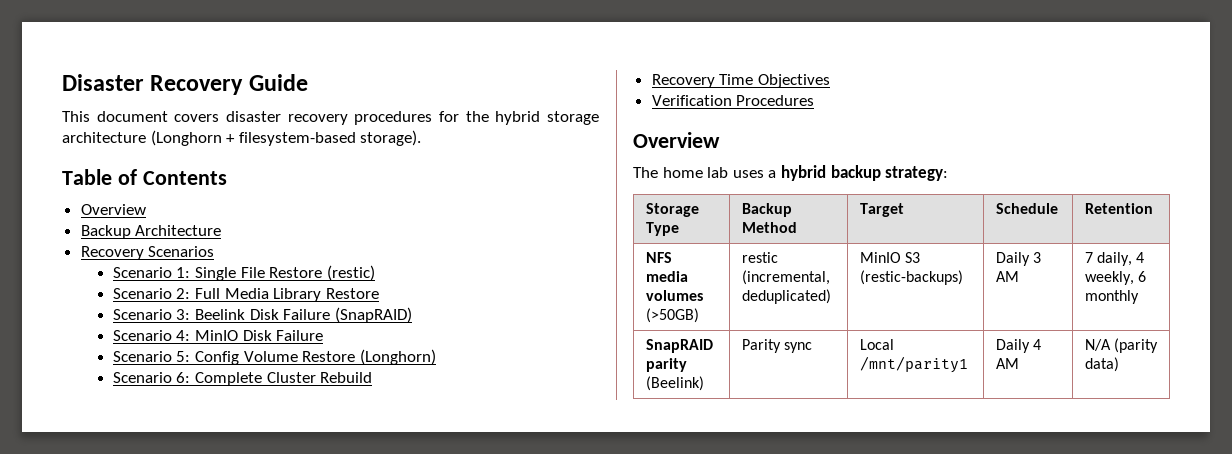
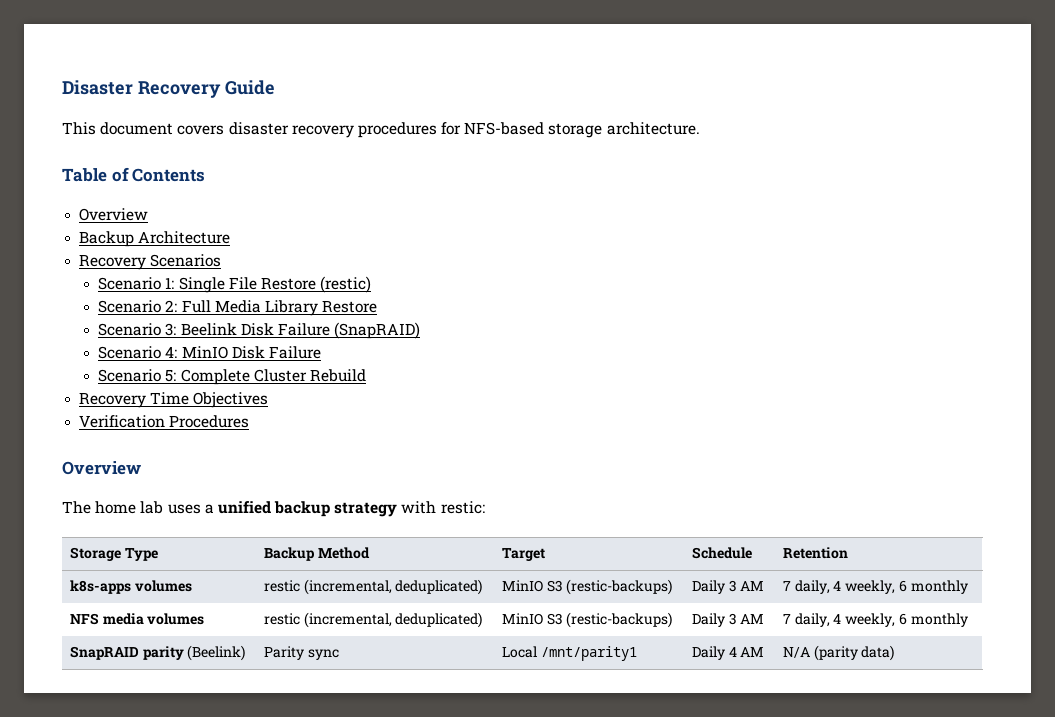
[465,111,599,125] [62,130,422,146] the hybrid storage architecture (Longhorn + filesystem-based storage). -> [464,122,700,138] NFS-based storage architecture.
[195,349,436,365] [112,372,191,383] Config Volume Restore (Longhorn) // Scenario 6: -> (177, 375) none
[780,165,949,181] hybrid backup strategy: -> [217,501,485,517] unified backup strategy with restic:
(1153, 208) none -> [69,580,192,594] [263,579,483,595] [501,579,673,595] [691,580,765,594] [782,580,968,594] // k8s-apps volumes | restic (incremental, deduplicated) | MinIO S3 (restic-backups) | Daily 3 AM | 7 daily, 4 weekly, 6 monthly
[645,308,699,323] (>50GB) -> (205, 619) none

